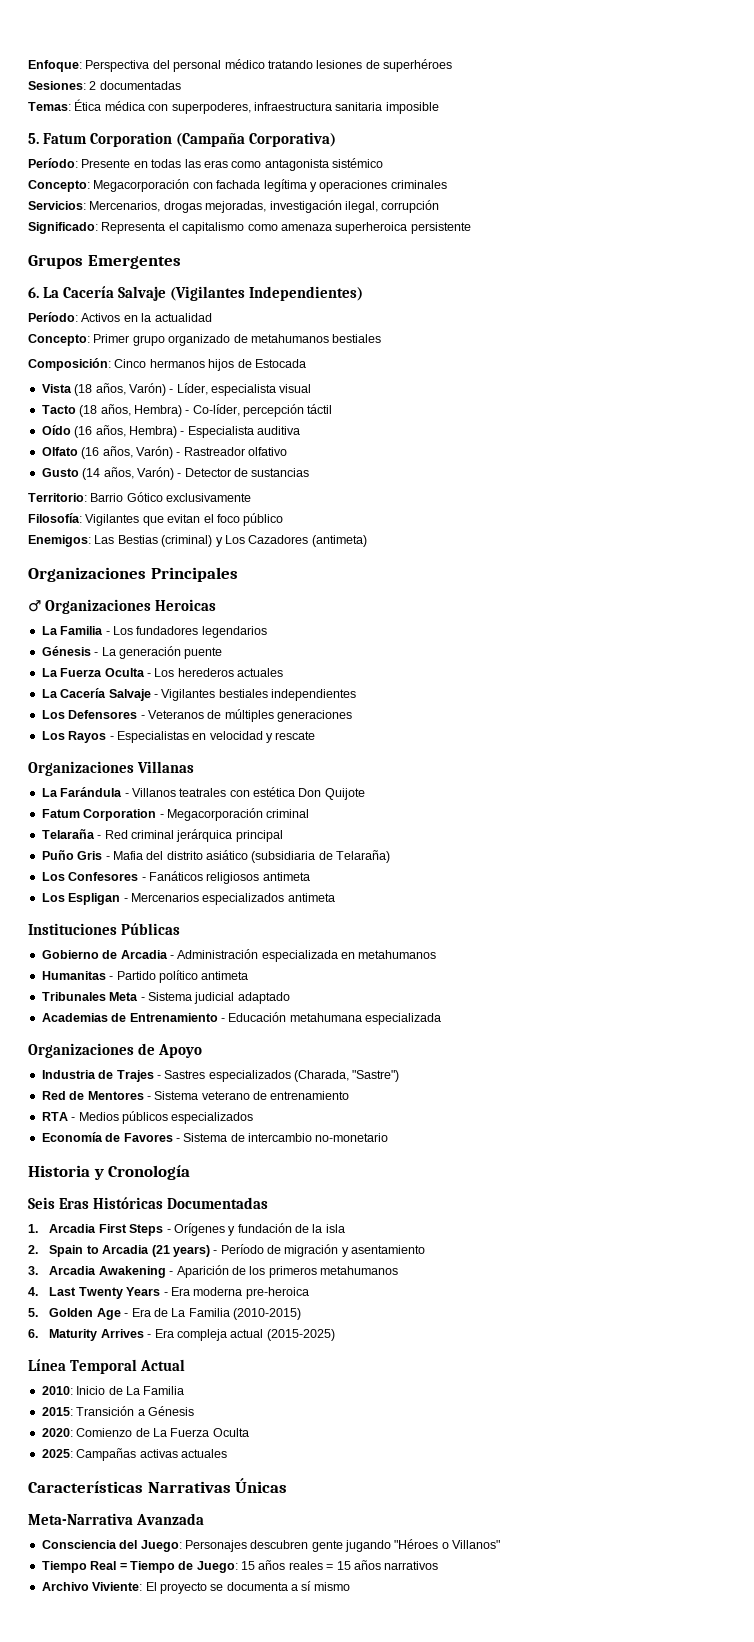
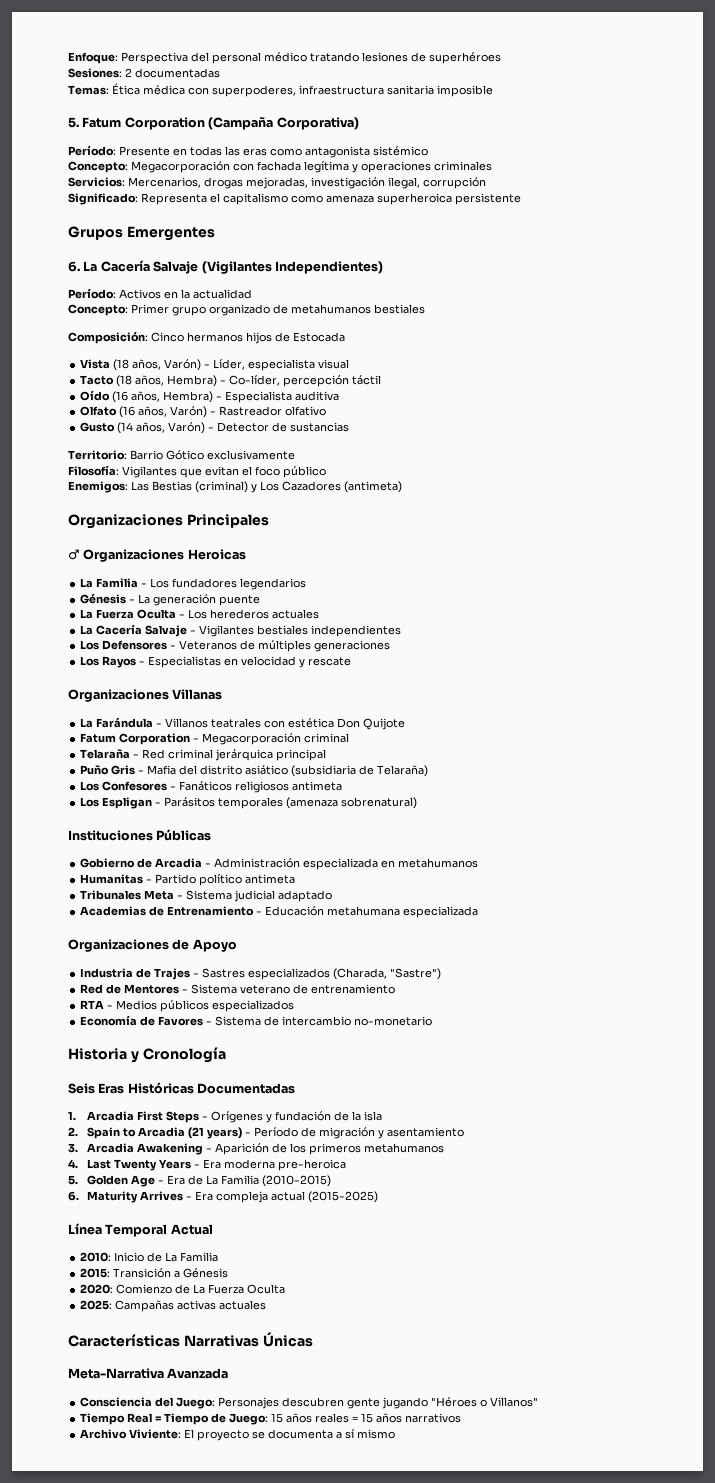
[130,893,335,905] Mercenarios especializados antimeta -> [164,797,418,809] Parásitos temporales (amenaza sobrenatural)

